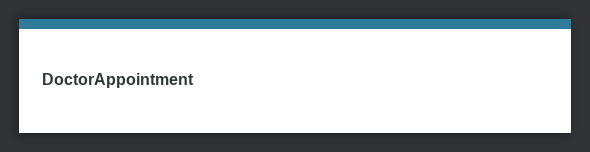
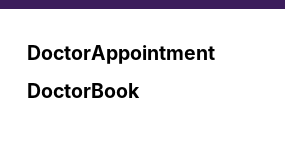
(194, 80) none -> [27,83,140,98] // DoctorBook

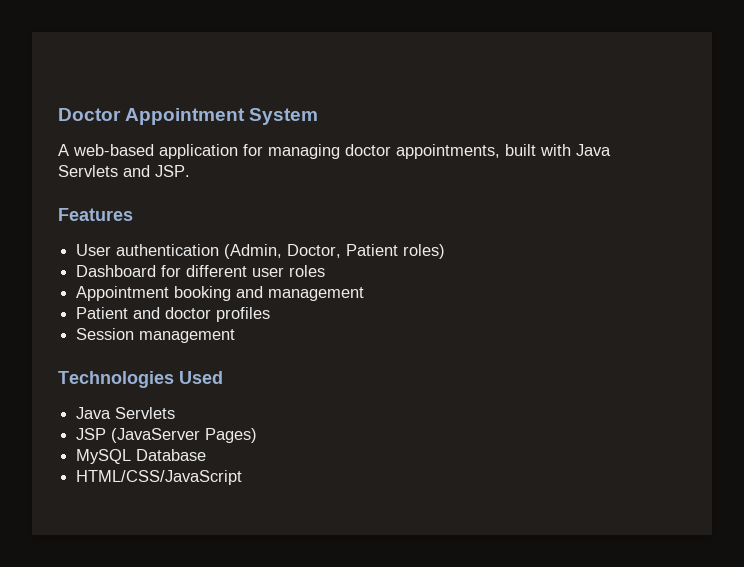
[27,45,215,64] [27,83,140,98] DoctorAppointment // DoctorBook -> [58,108,319,125] [58,144,611,159] [58,165,190,177] [58,208,133,221] [76,244,446,259] [76,265,326,277] [76,286,365,301] [76,307,271,322] [76,328,236,343] [58,371,223,388] [76,407,176,419] [76,428,258,443] [76,449,207,464] [76,470,243,485] Doctor Appointment System // A web-based application for managing doctor appointments, built with Java Servlets and JSP. // Features // User authentication (Admin, Doctor, Patient roles) // Dashboard for different user roles // Appointment booking and management // Patient and doctor profiles // Session management // Technologies Used // Java Servlets // JSP (JavaServer Pages) // MySQL Database // HTML/CSS/JavaScript

